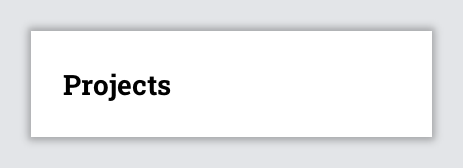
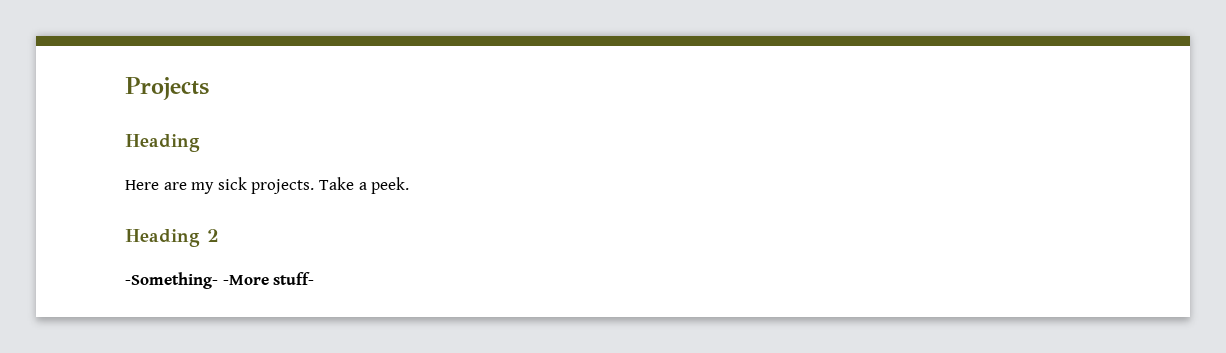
(171, 87) none -> [125,134,200,152] [125,177,410,194] [125,229,219,247] [125,272,315,289] // Heading // Here are my sick projects. Take a peek. // Heading 2 // -Something- -More stuff-

